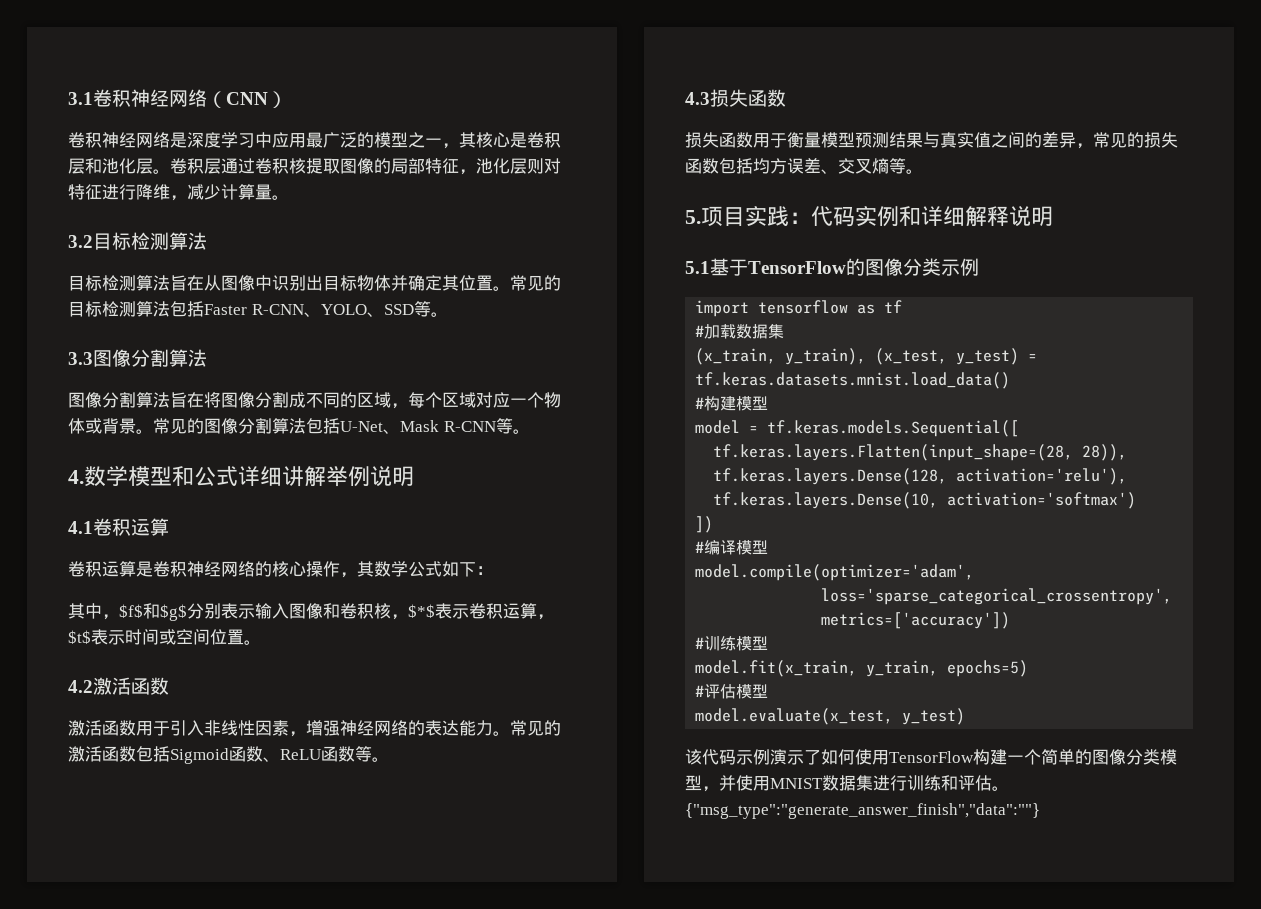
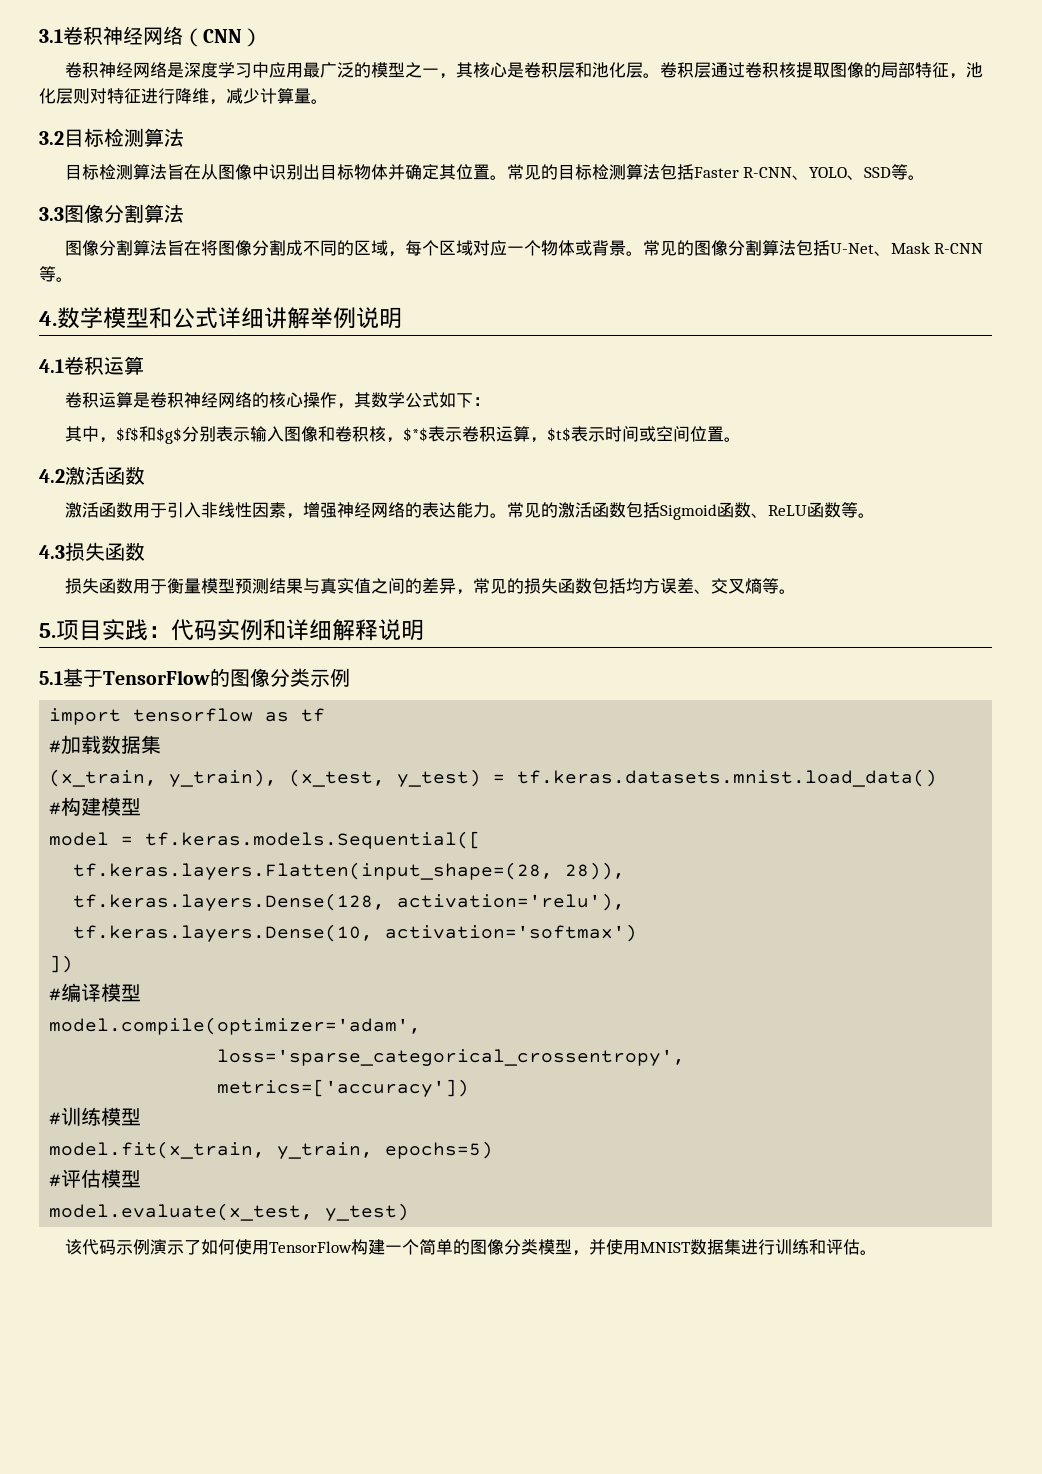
[685,803,1040,819] {"msg_type":"generate_answer_finish","data":""} -> (877, 1252) none

